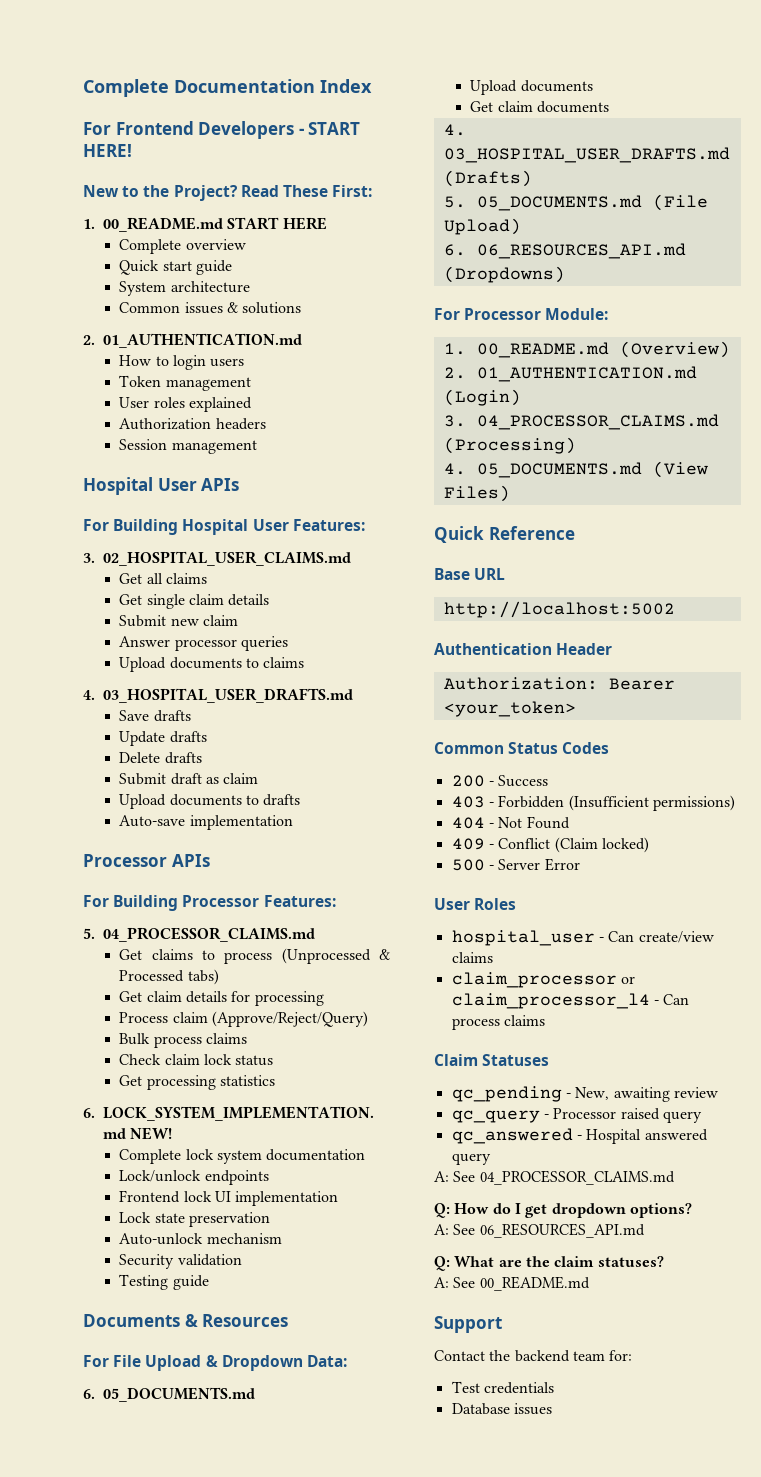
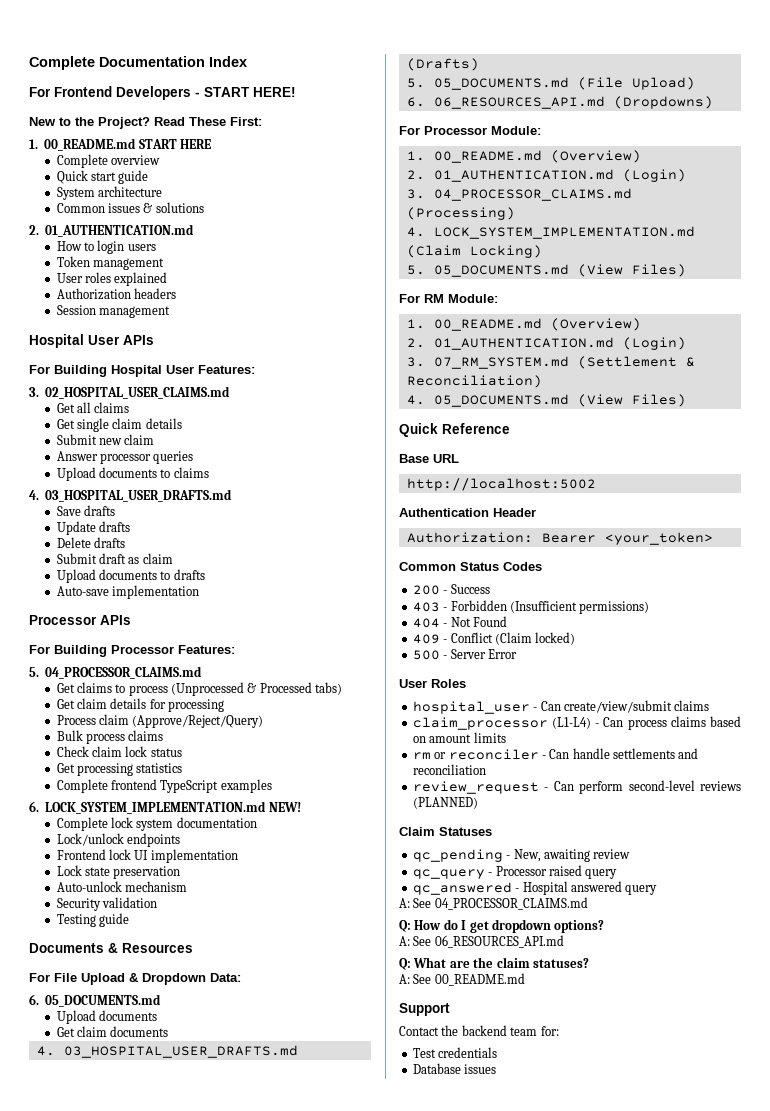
(276, 1080) none -> [56,779,272,793] // Complete frontend TypeScript examples
(576, 445) none -> [406,226,695,239] [406,245,542,258] [406,264,686,277] [399,294,498,303] [406,318,641,331] [406,337,686,350] [406,356,695,369] [406,375,542,388] // 4. LOCK_SYSTEM_IMPLEMENTATION.md (Claim Locking) // 5. 05_DOCUMENTS.md (View Files) // For RM Module: // 1. 00_README.md (Overview) // 2. 01_AUTHENTICATION.md (Login) // 3. 07_RM_SYSTEM.md (Settlement & Reconciliation)
[638,931,714,943] create/view -> [563,700,672,713] create/view/submit
[620,976,635,984] [451,993,650,1009] or claim_processor_l4 -> [551,717,591,729] (L1-L4)
(545, 1020) none -> [710,716,741,727] [412,732,506,743] [412,748,699,760] [412,764,486,775] [412,780,741,794] [412,797,478,809] based on amount limits // rm or reconciler - Can handle settlements and reconciliation // review_request - Can perform second-level reviews (PLANNED)

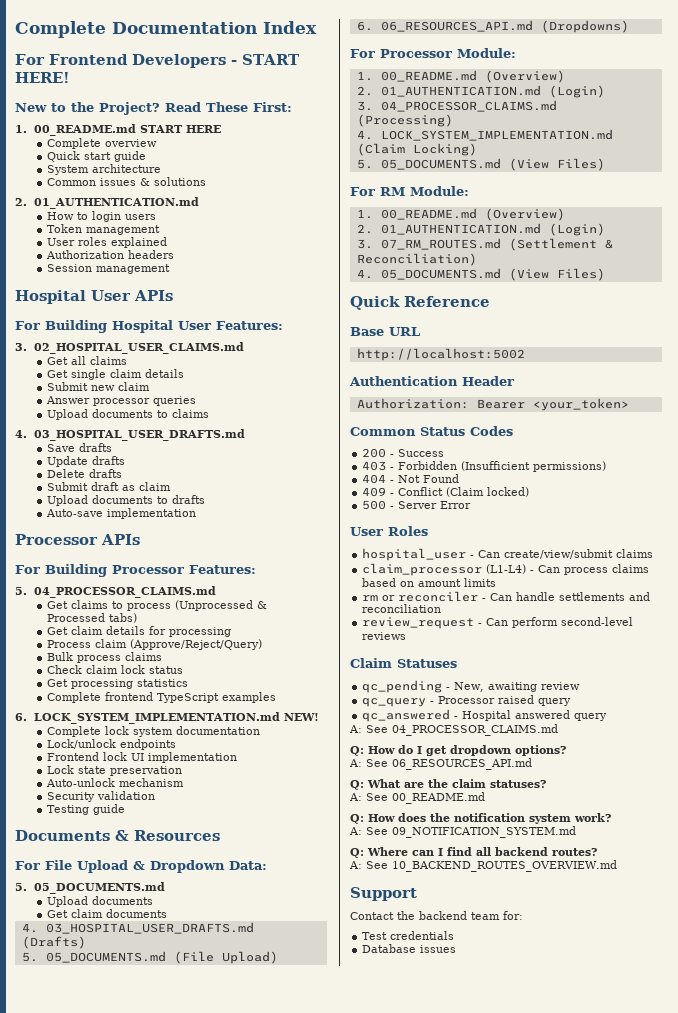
[29,994,39,1005] 6. -> [15,883,27,891] 5.
[433,356,569,369] 07_RM_SYSTEM.md -> [380,238,501,250] 07_RM_ROUTES.md
[412,797,478,809] (PLANNED) -> (407, 636) none
(525, 979) none -> [350,813,611,824] [349,826,576,838] [350,847,597,858] [349,860,617,872] // Q: How does the notification system work? // A: See 09_NOTIFICATION_SYSTEM.md // Q: Where can I find all backend routes? // A: See 10_BACKEND_ROUTES_OVERVIEW.md

